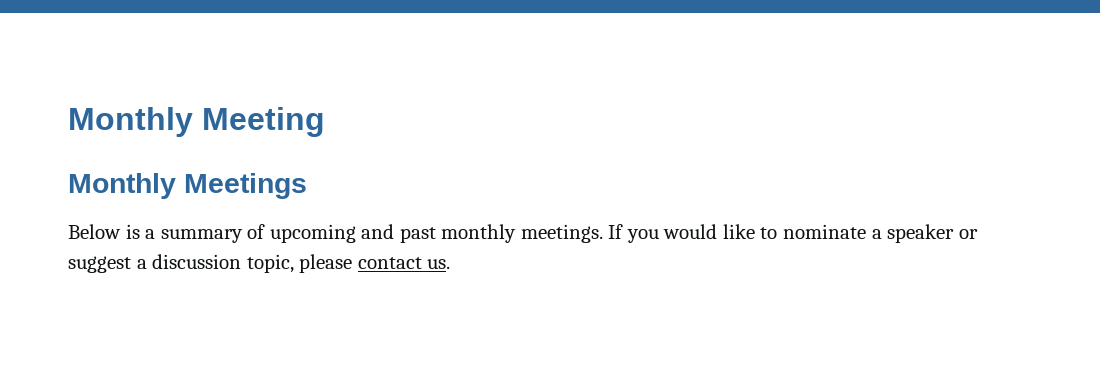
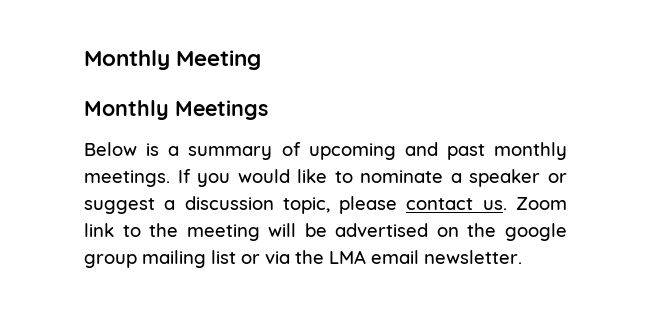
(451, 264) none -> [516,197,567,210] [84,223,567,241] [84,250,522,268] Zoom link to the meeting will be advertised on the google group mailing list or via the LMA email newsletter.

